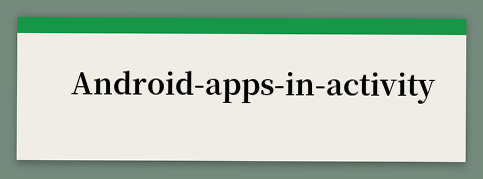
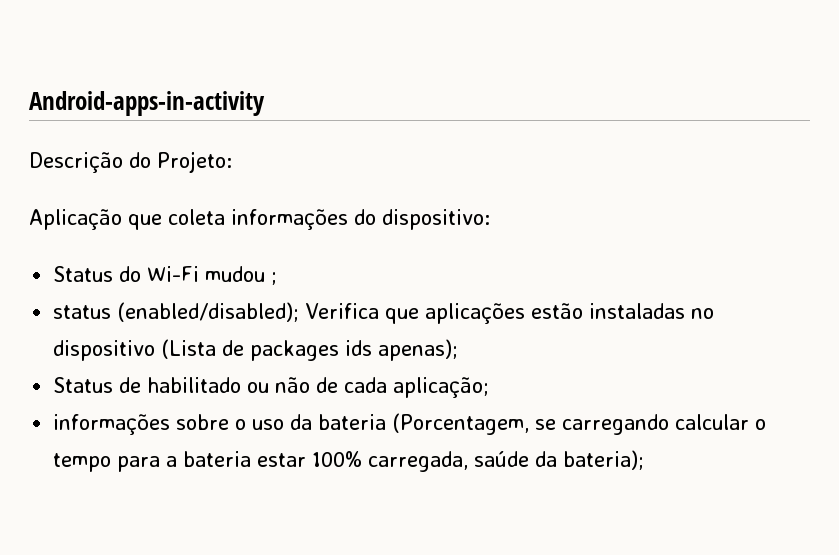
(436, 87) none -> [29,151,232,173] [29,209,490,230] [53,266,278,285] [53,302,715,324] [53,339,459,361] [53,377,490,398] [53,413,767,435] [53,450,645,472] // Descrição do Projeto: // Aplicação que coleta informações do dispositivo: // Status do Wi-Fi mudou ; // status (enabled/disabled); Verifica que aplicações estão instaladas no dispositivo (Lista de packages ids apenas); // Status de habilitado ou não de cada aplicação; // informações sobre o uso da bateria (Porcentagem, se carregando calcular o tempo para a bateria estar 100% carregada, saúde da bateria);

